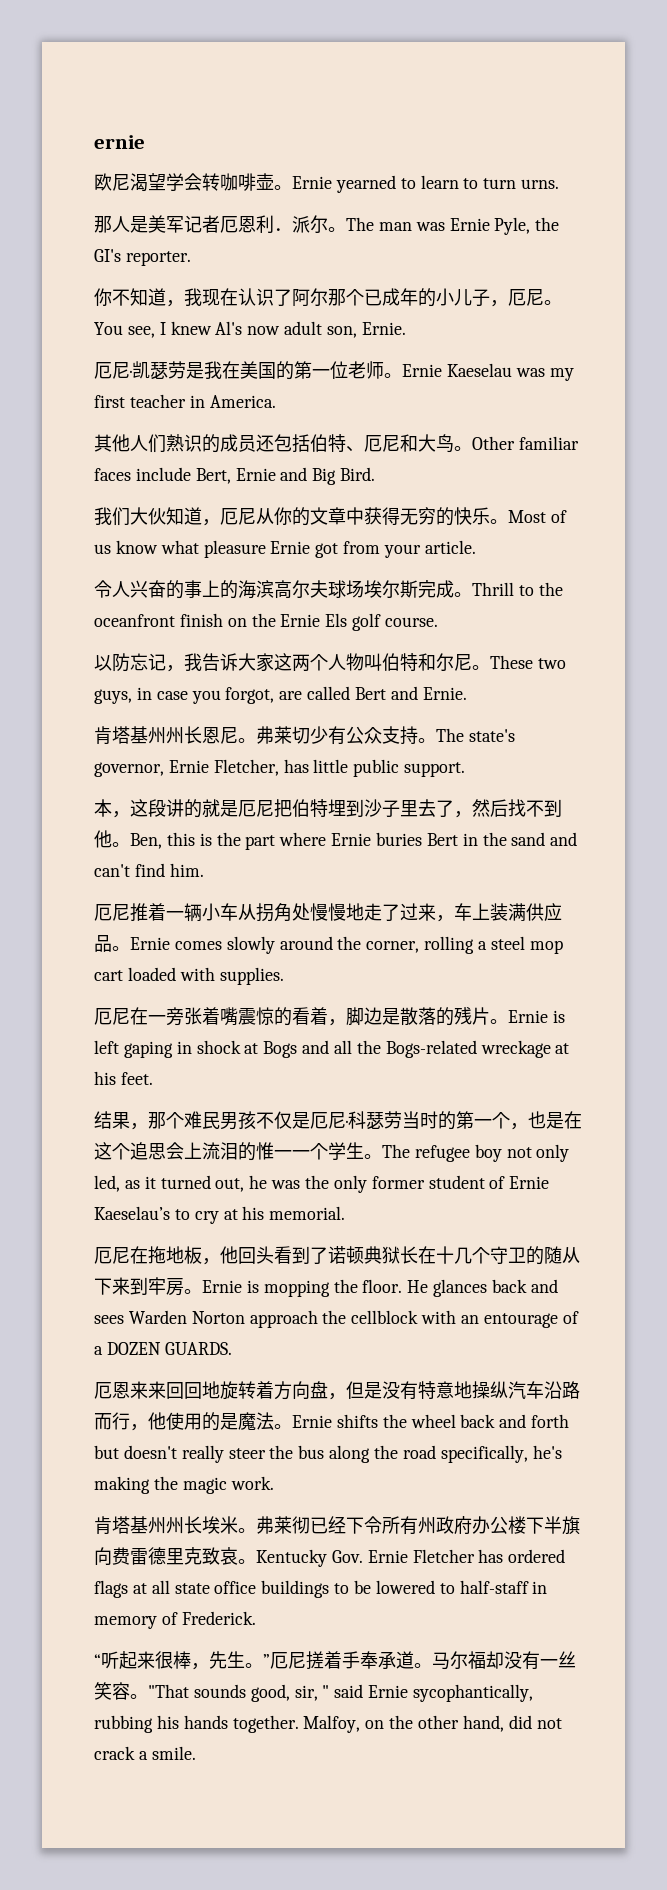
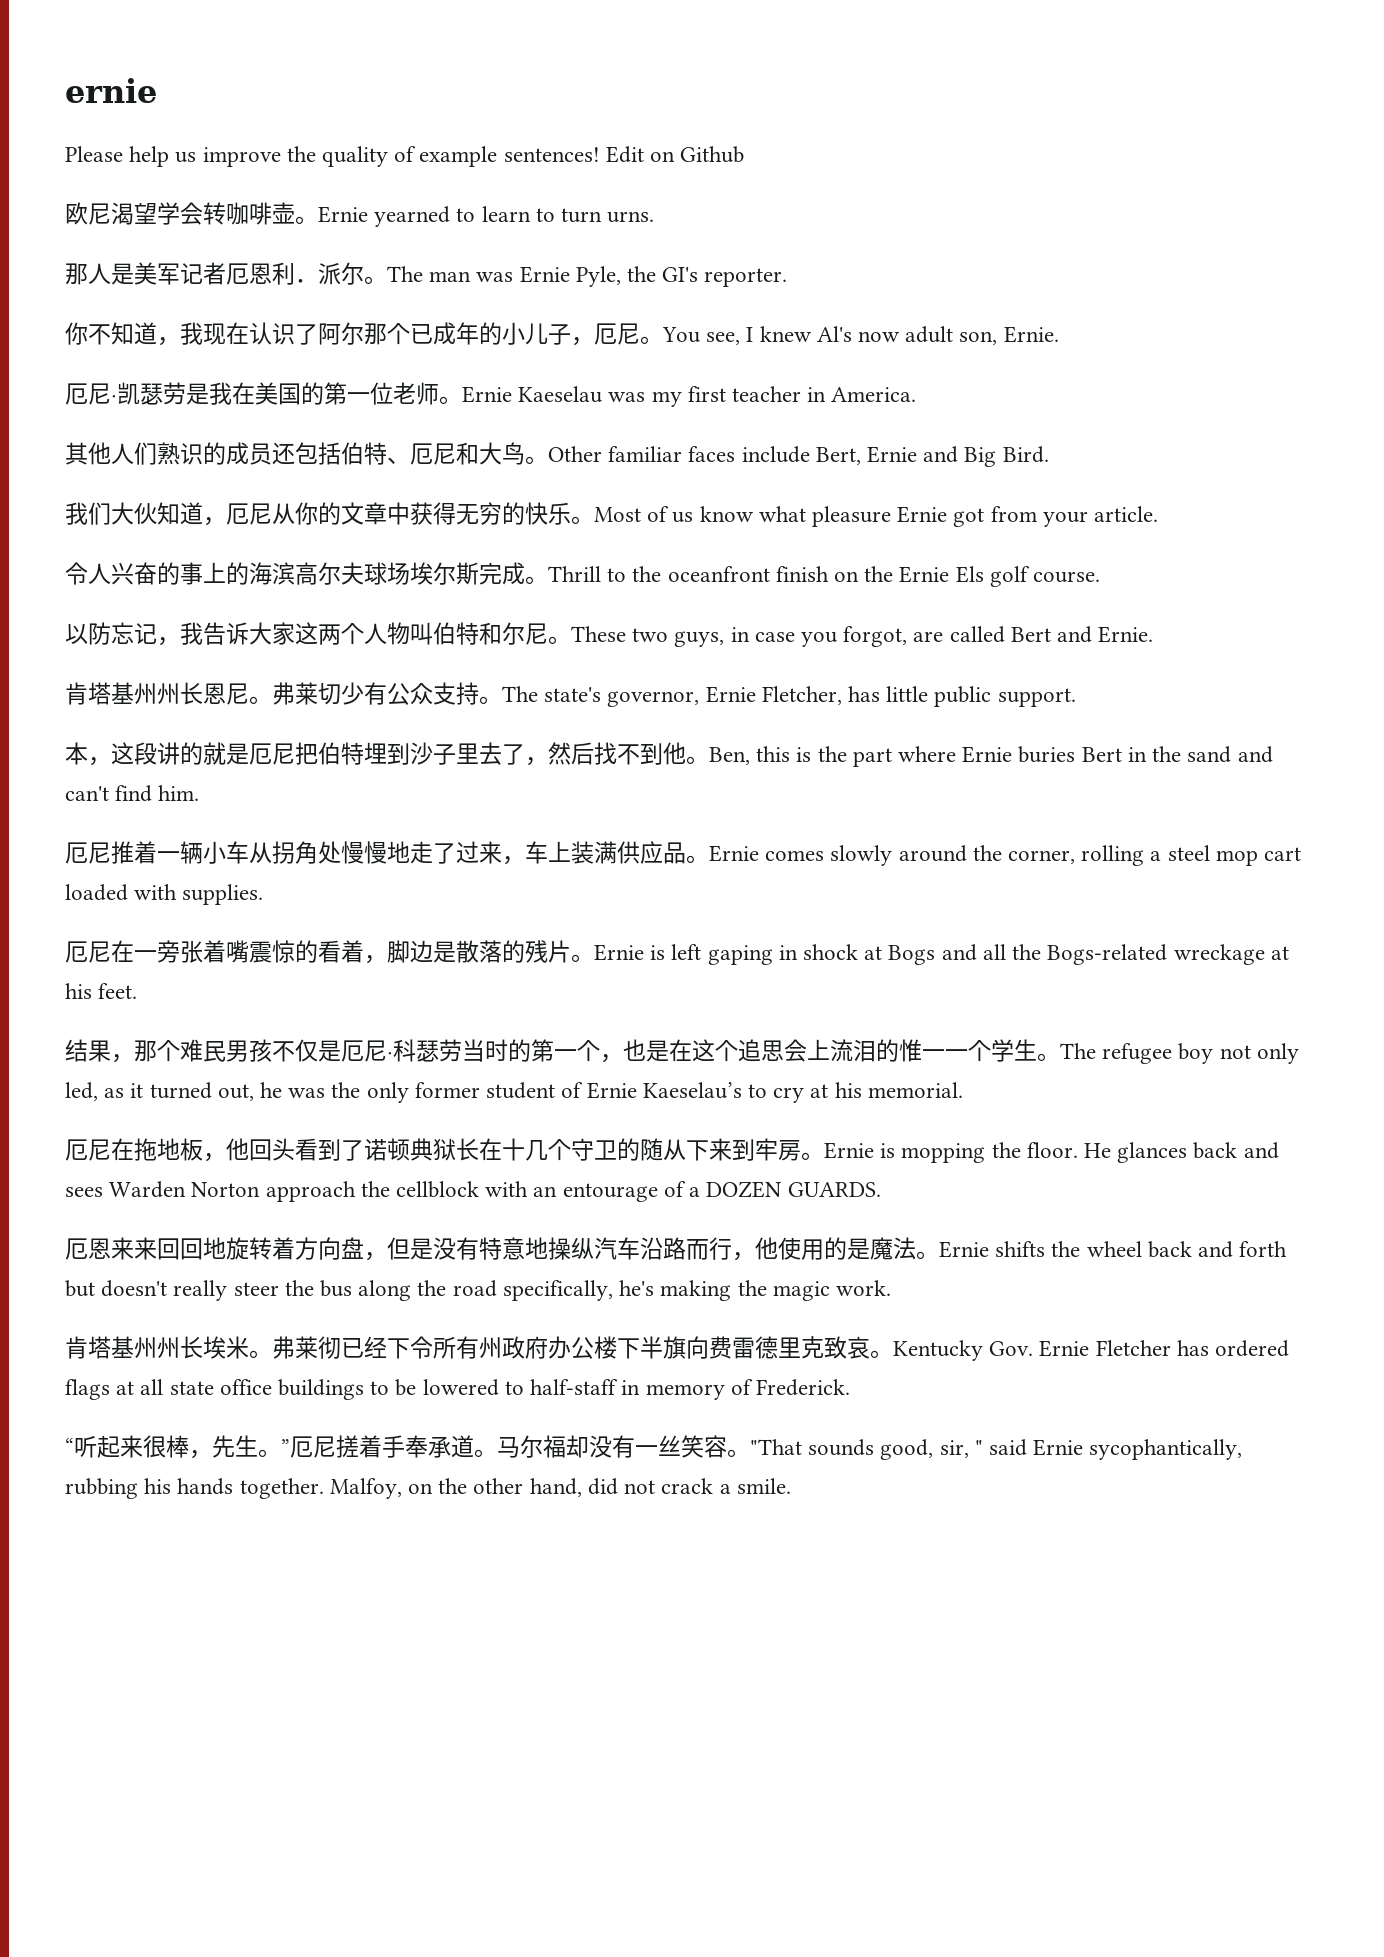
(145, 142) none -> [65,146,745,167] // Please help us improve the quality of example sentences! Edit on Github

